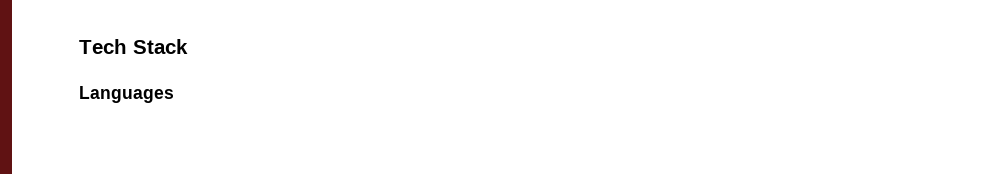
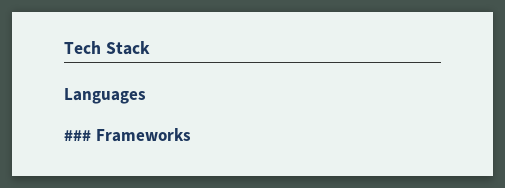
(174, 94) none -> [64,128,191,142] // ### Frameworks

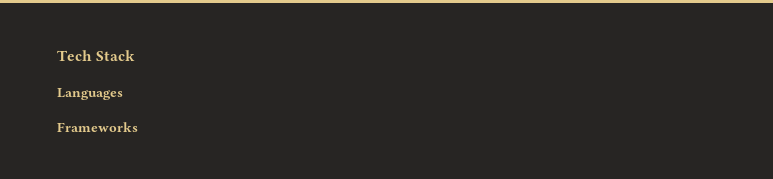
[64,130,91,141] ### -> (123, 94) none

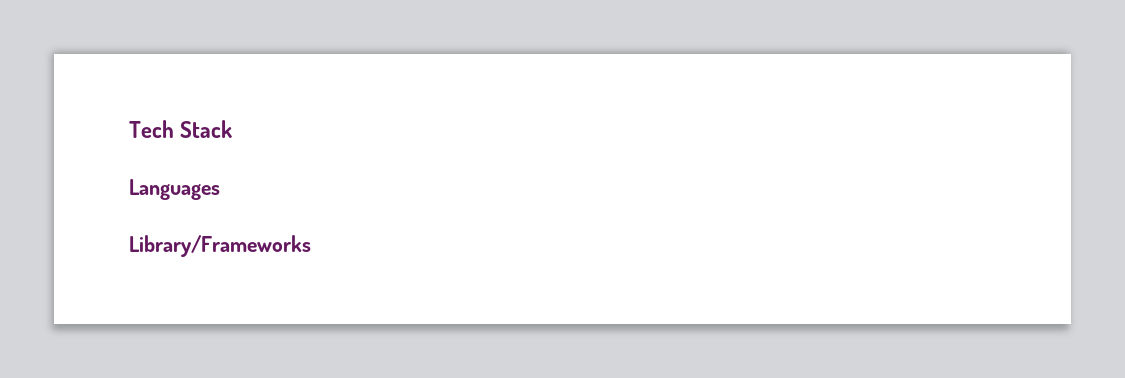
[57,122,138,132] Frameworks -> [129,235,311,257] Library/Frameworks

